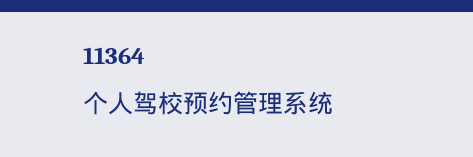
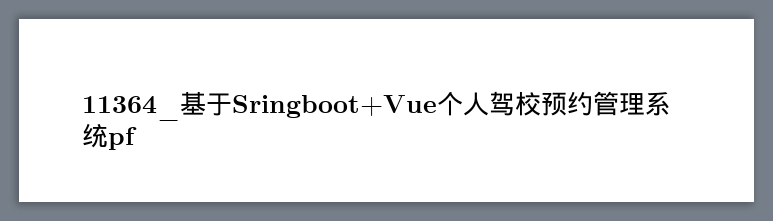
[83,47,145,64] 11364 // -> [82,91,437,121] 11364_基于Sringboot+Vue
(333, 103) none -> [108,127,137,150] pf

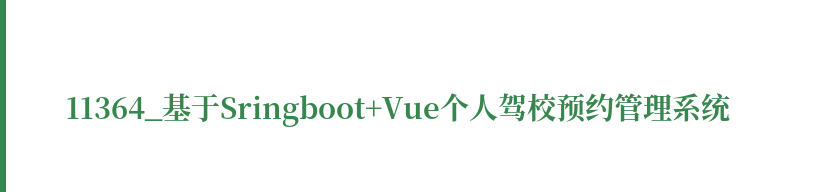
[108,127,137,150] pf -> (732, 107) none

